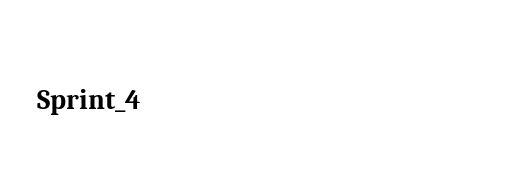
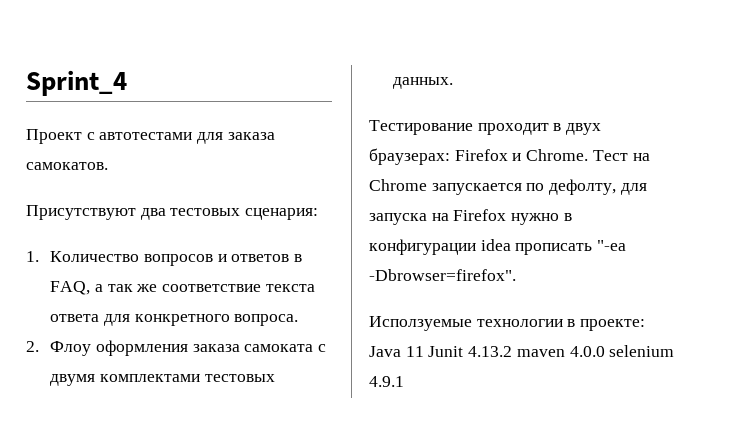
(140, 102) none -> [26,129,275,144] [26,162,108,170] [26,205,319,220] [26,251,303,266] [50,281,315,295] [50,314,299,326] [26,340,327,356] [50,374,275,386] [393,77,454,89] [369,120,602,135] [369,148,650,165] [369,179,647,195] [369,209,572,225] [369,239,627,255] [369,269,516,281] [369,316,646,331] [369,345,675,357] [369,376,404,387] // Проект с автотестами для заказа самокатов. // Присутствуют два тестовых сценария: // 1. Количество вопросов и ответов в FAQ, а так же соответствие текста ответа для конкретного вопроса. // 2. Флоу оформления заказа самоката с двумя комплектами тестовых данных. // Тестирование проходит в двух браузерах: Firefox и Chrome. Тест на Chrome запускается по дефолту, для запуска на Firefox нужно в конфигурации idea прописать "-ea -Dbrowser=firefox". // Исползуемые технологии в проекте: Java 11 Junit 4.13.2 maven 4.0.0 selenium 4.9.1

